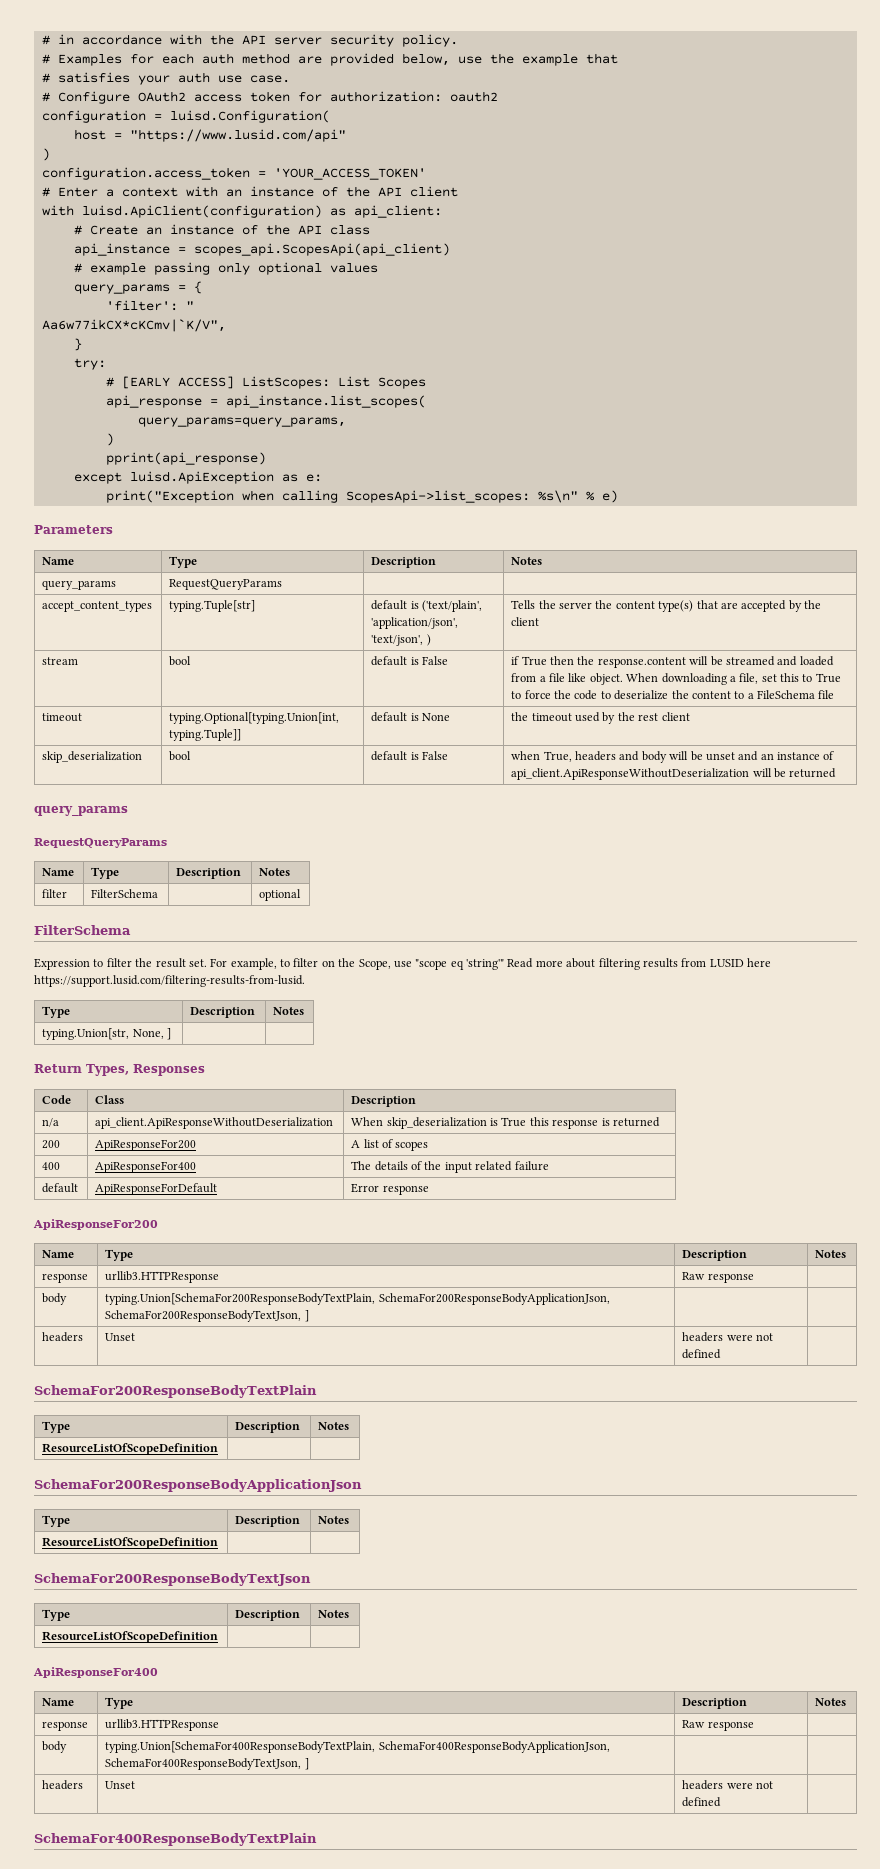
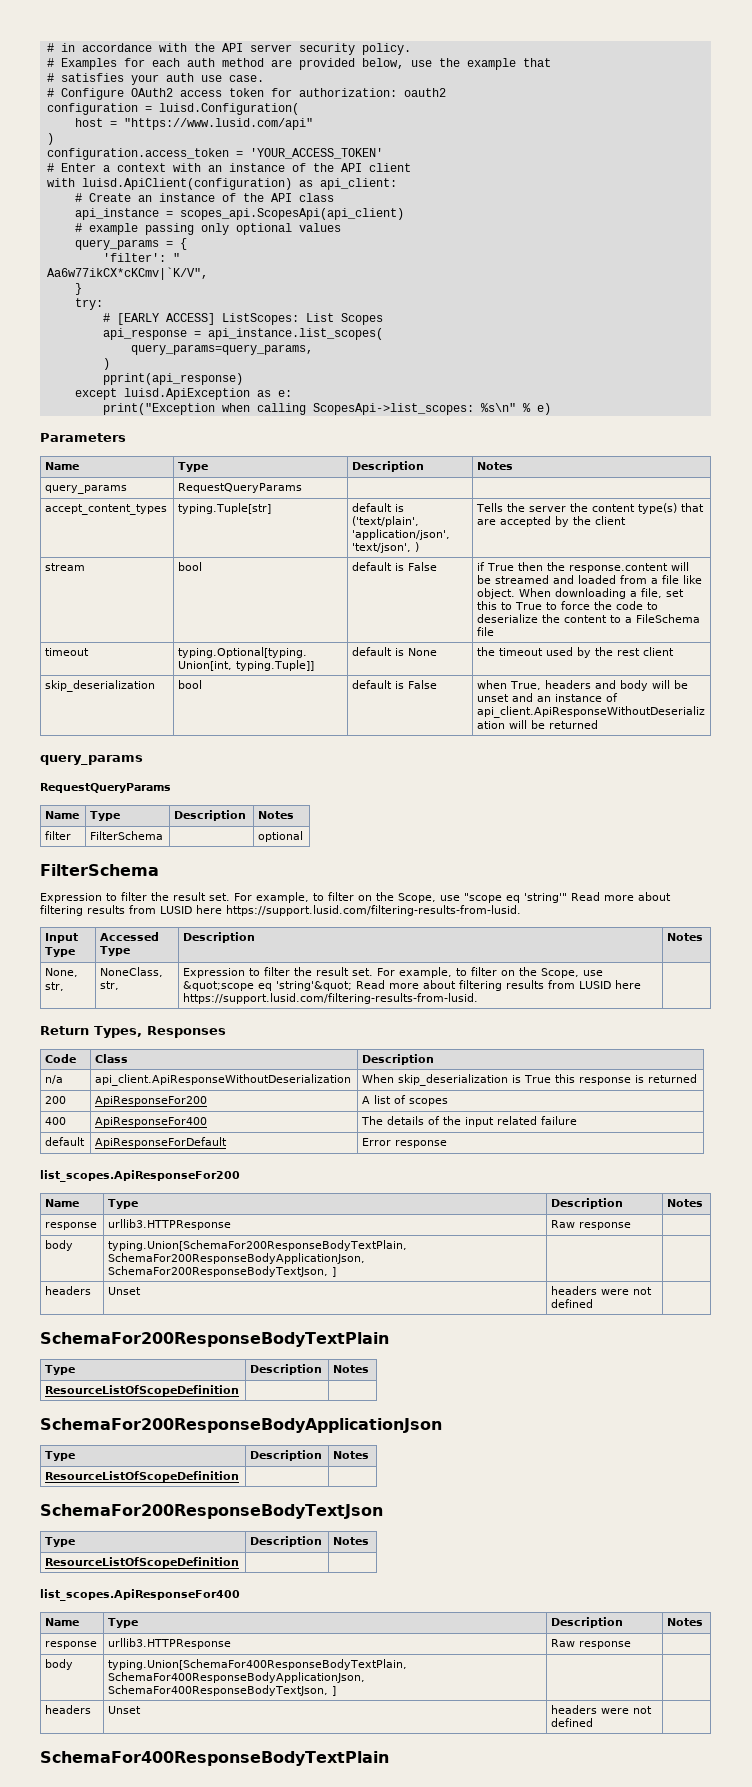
[42,1006,71,1018] [190,1007,256,1018] [273,1007,305,1015] [42,1028,172,1040] Type | Description | Notes // typing.Union[str, None, ] | -> [45,933,79,943] [45,947,76,957] [100,932,160,941] [100,946,131,956] [183,932,256,943] [667,933,704,941] [45,968,79,977] [45,982,65,991] [100,967,164,977] [100,981,120,990] [183,967,604,978] [183,980,642,991] [183,993,479,1004] Input Type | Accessed Type | Description | Notes // None, str, | NoneClass, str, | Expression to filter the result set. For example, to filter on the Scope, use &quot;scope eq 'string'&quot; Read more about filtering results from LUSID here https://support.lusid.com/filtering-results-from-lusid.
[33,1219,158,1230] ApiResponseFor200 -> [40,1170,240,1182] list_scopes.ApiResponseFor200
[33,1667,158,1678] ApiResponseFor400 -> [40,1589,240,1601] list_scopes.ApiResponseFor400

